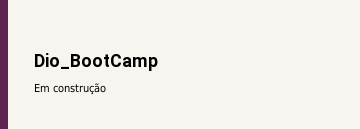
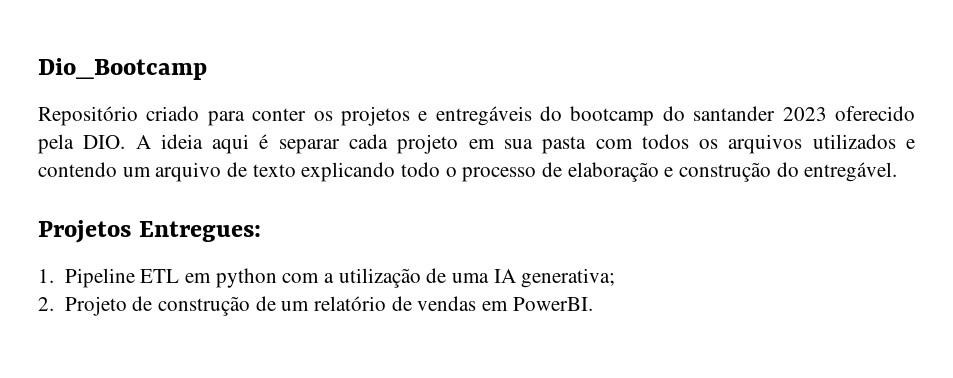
[34,53,158,71] [34,83,106,95] Dio_BootCamp // Em construção -> [38,58,207,80] [38,106,915,126] [38,134,915,154] [38,162,898,182] [38,220,261,243] [38,268,616,288] [38,296,593,316] Dio_Bootcamp // Repositório criado para conter os projetos e entregáveis do bootcamp do santander 2023 oferecido pela DIO. A ideia aqui é separar cada projeto em sua pasta com todos os arquivos utilizados e contendo um arquivo de texto explicando todo o processo de elaboração e construção do entregável. // Projetos Entregues: // 1. Pipeline ETL em python com a utilização de uma IA generativa; // 2. Projeto de construção de um relatório de vendas em PowerBI.

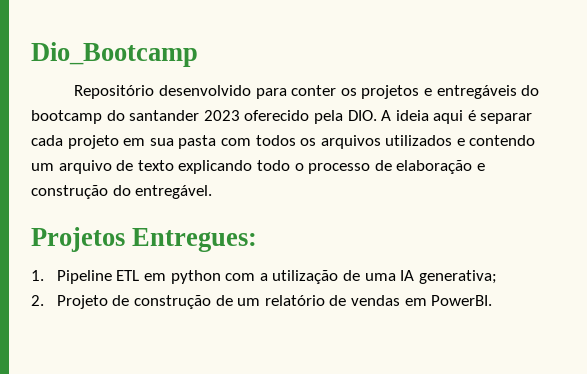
[146,106,200,121] criado -> [159,85,252,96] desenvolvido

